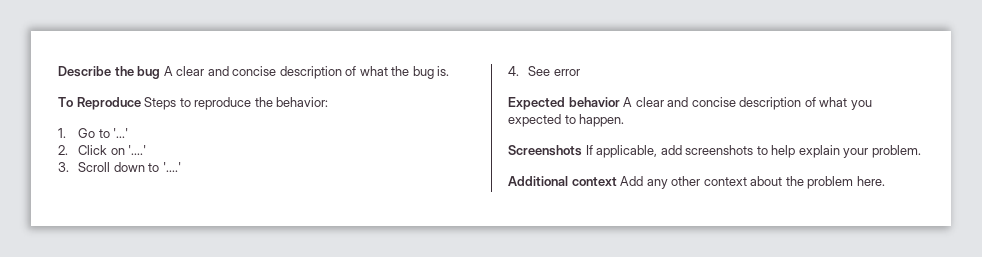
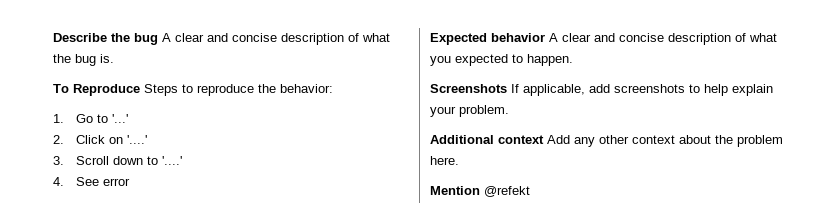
(885, 181) none -> [430,186,530,197] // Mention @refekt

